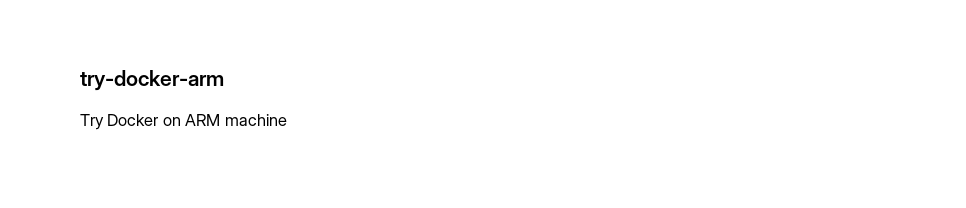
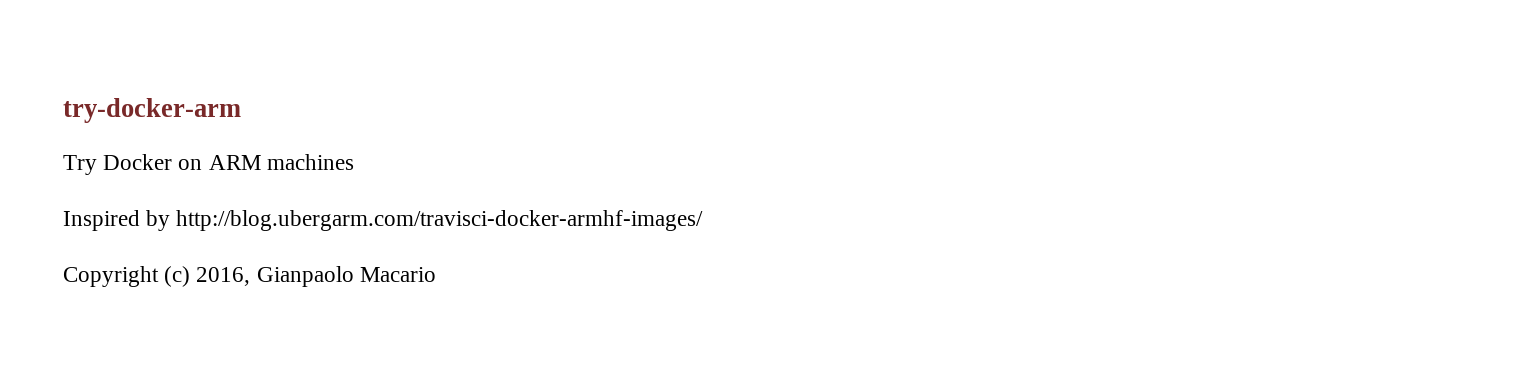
[224,114,287,126] machine -> [266,154,354,170] [63,210,704,231] [63,266,436,287] machines // Inspired by http://blog.ubergarm.com/travisci-docker-armhf-images/ // Copyright (c) 2016, Gianpaolo Macario

